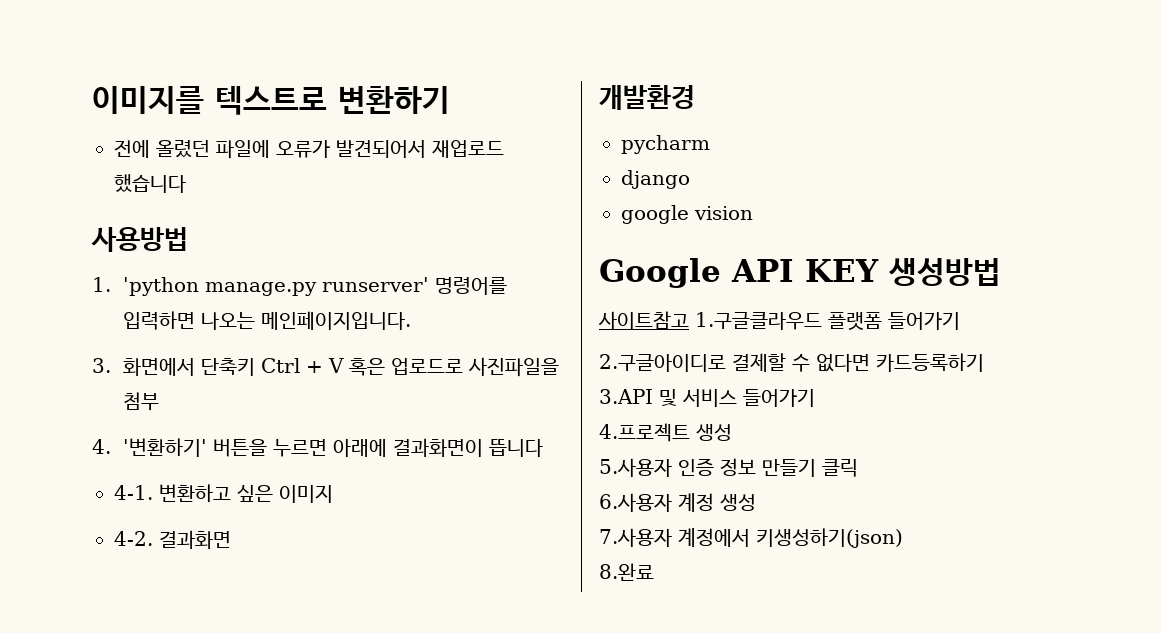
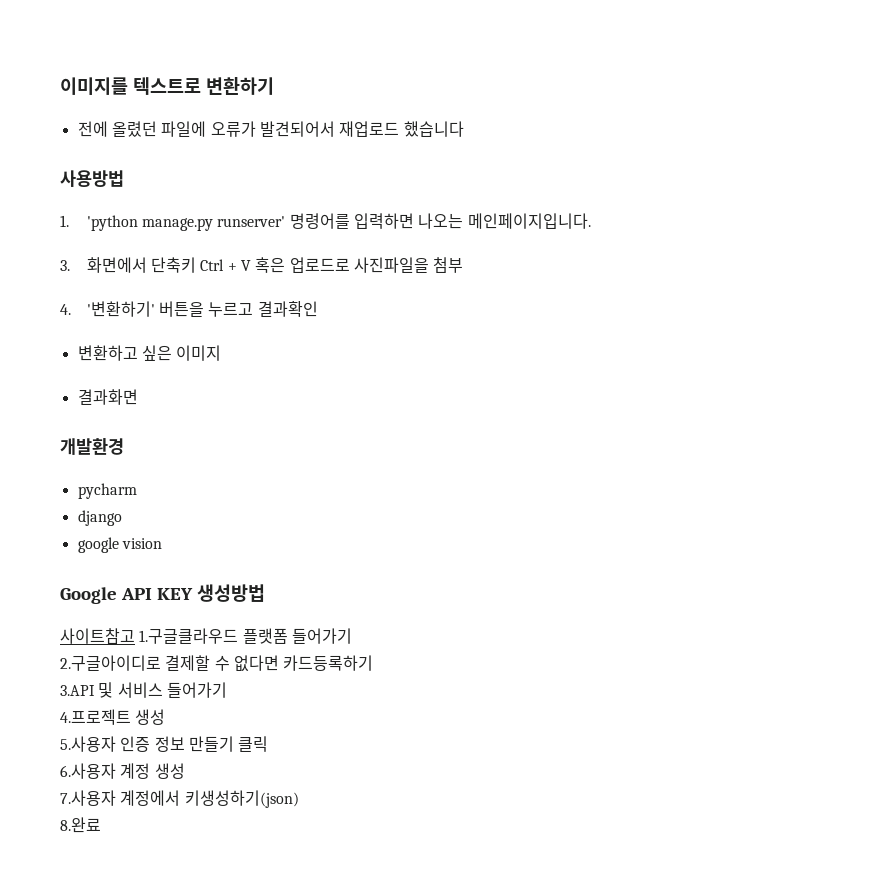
[273,438,544,457] [114,485,153,500] 누르면 아래에 결과화면이 뜹니다 // 4-1. -> [208,301,318,317] 누르고 결과확인 //
[114,531,153,546] 4-2. -> (222, 353) none

